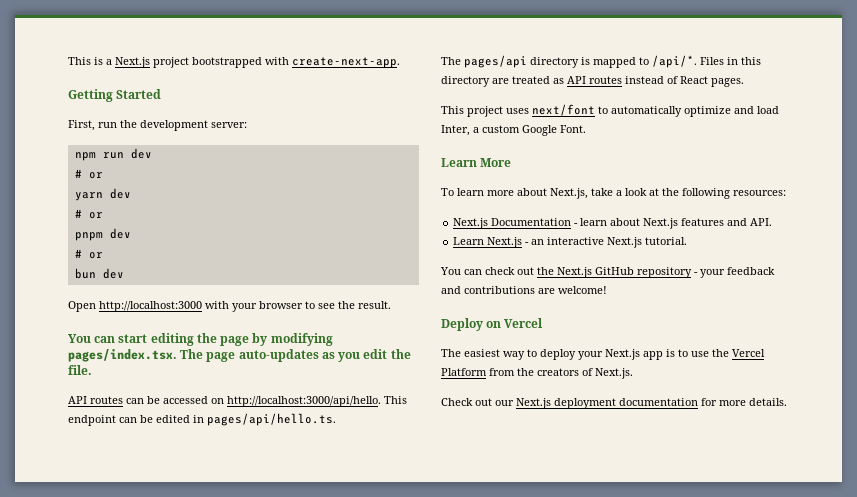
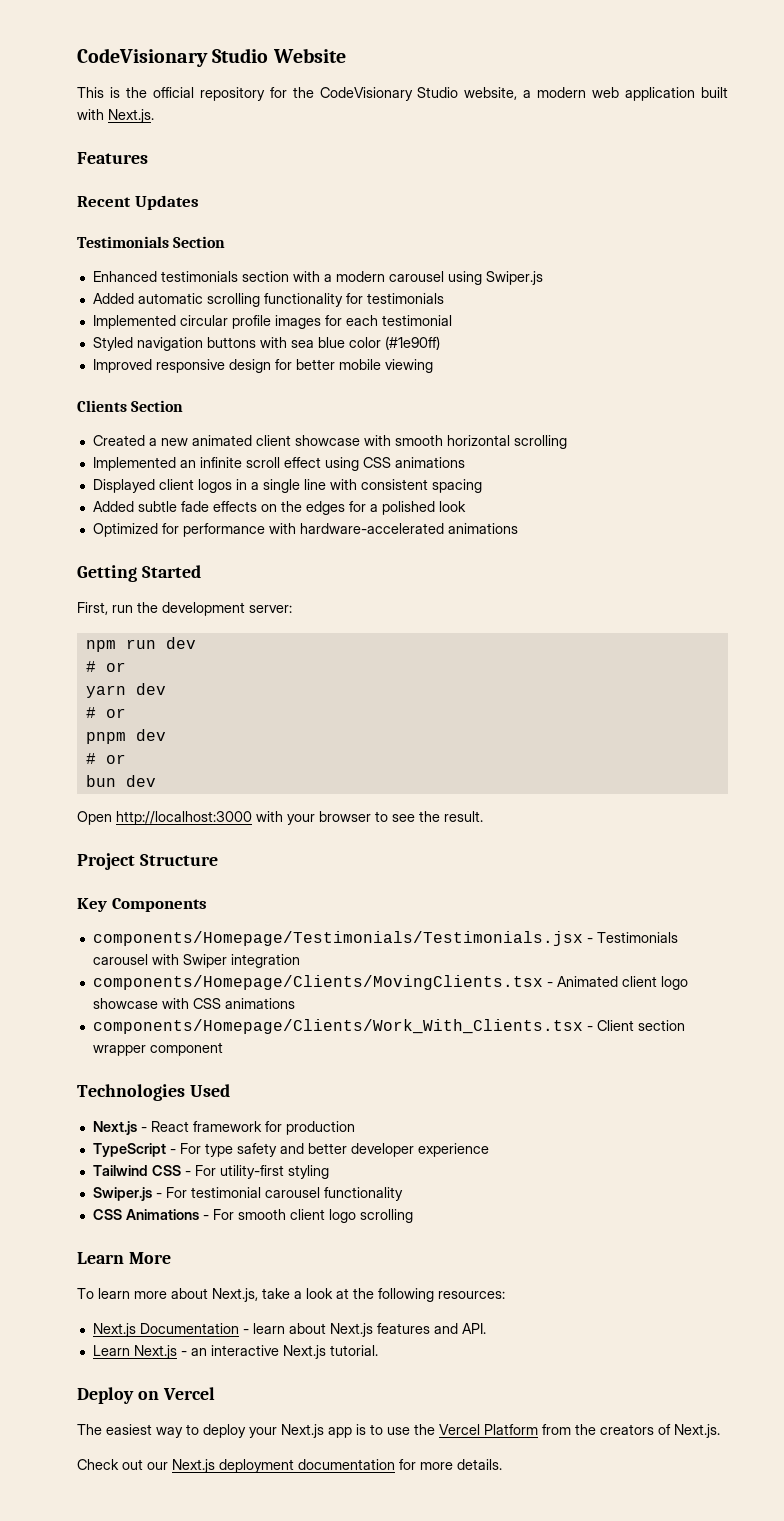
[68,57,400,68] This is a Next.js project bootstrapped with create-next-app. -> [77,48,346,67] [77,87,729,101] [77,109,154,123] [77,152,148,164] [77,195,199,210] [77,236,226,248] [92,271,543,285] [92,293,444,307] [92,315,452,329] [92,336,440,351] [92,359,433,373] [77,400,184,412] [92,435,567,449] [92,457,465,471] [92,479,482,493] [92,501,466,515] [92,523,518,537] CodeVisionary Studio Website // This is the official repository for the CodeVisionary Studio website, a modern web application built with Next.js. // Features // Recent Updates // Testimonials Section // Enhanced testimonials section with a modern carousel using Swiper.js // Added automatic scrolling functionality for testimonials // Implemented circular profile images for each testimonial // Styled navigation buttons with sea blue color (#1e90ff) // Improved responsive design for better mobile viewing // Clients Section // Created a new animated client showcase with smooth horizontal scrolling // Implemented an infinite scroll effect using CSS animations // Displayed client logos in a single line with consistent spacing // Added subtle fade effects on the edges for a polished look // Optimized for performance with hardware-accelerated animations
[68,333,333,346] [68,349,411,362] [68,365,92,375] [68,396,407,407] [68,413,336,426] [441,55,761,68] [441,76,744,87] [441,104,779,117] [441,125,586,136] You can start editing the page by modifying pages/index.tsx. The page auto-updates as you edit the file. // API routes can be accessed on http://localhost:3000/api/hello. This endpoint can be edited in pages/api/hello.ts. // The pages/api directory is mapped to /api/*. Files in this directory are treated as API routes instead of React pages. // This project uses next/font to automatically optimize and load Inter, a custom Google Font. -> [77,853,218,870] [77,898,207,912] [92,931,678,946] [92,954,300,968] [92,975,688,990] [92,998,295,1009] [92,1019,685,1034] [92,1042,223,1056] [77,1084,230,1101] [92,1121,355,1135] [92,1143,489,1157] [92,1165,329,1179] [92,1187,403,1201] [92,1209,413,1223] Project Structure // Key Components // components/Homepage/Testimonials/Testimonials.jsx - Testimonials carousel with Swiper integration // components/Homepage/Clients/MovingClients.tsx - Animated client logo showcase with CSS animations // components/Homepage/Clients/Work_With_Clients.tsx - Client section wrapper component // Technologies Used // Next.js - React framework for production // TypeScript - For type safety and better developer experience // Tailwind CSS - For utility-first styling // Swiper.js - For testimonial carousel functionality // CSS Animations - For smooth client logo scrolling
[440,267,775,278] [441,286,607,294] // You can check out the Next.js GitHub repository - your feedback and contributions are welcome! -> (378, 1350) none

